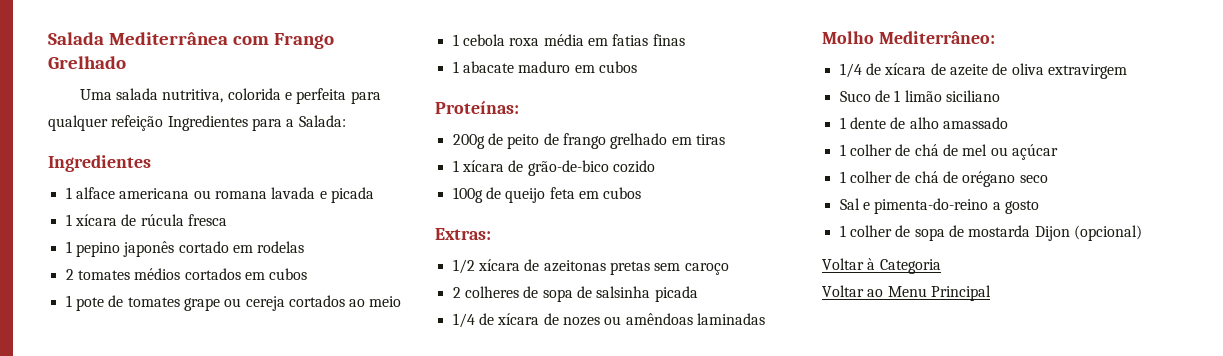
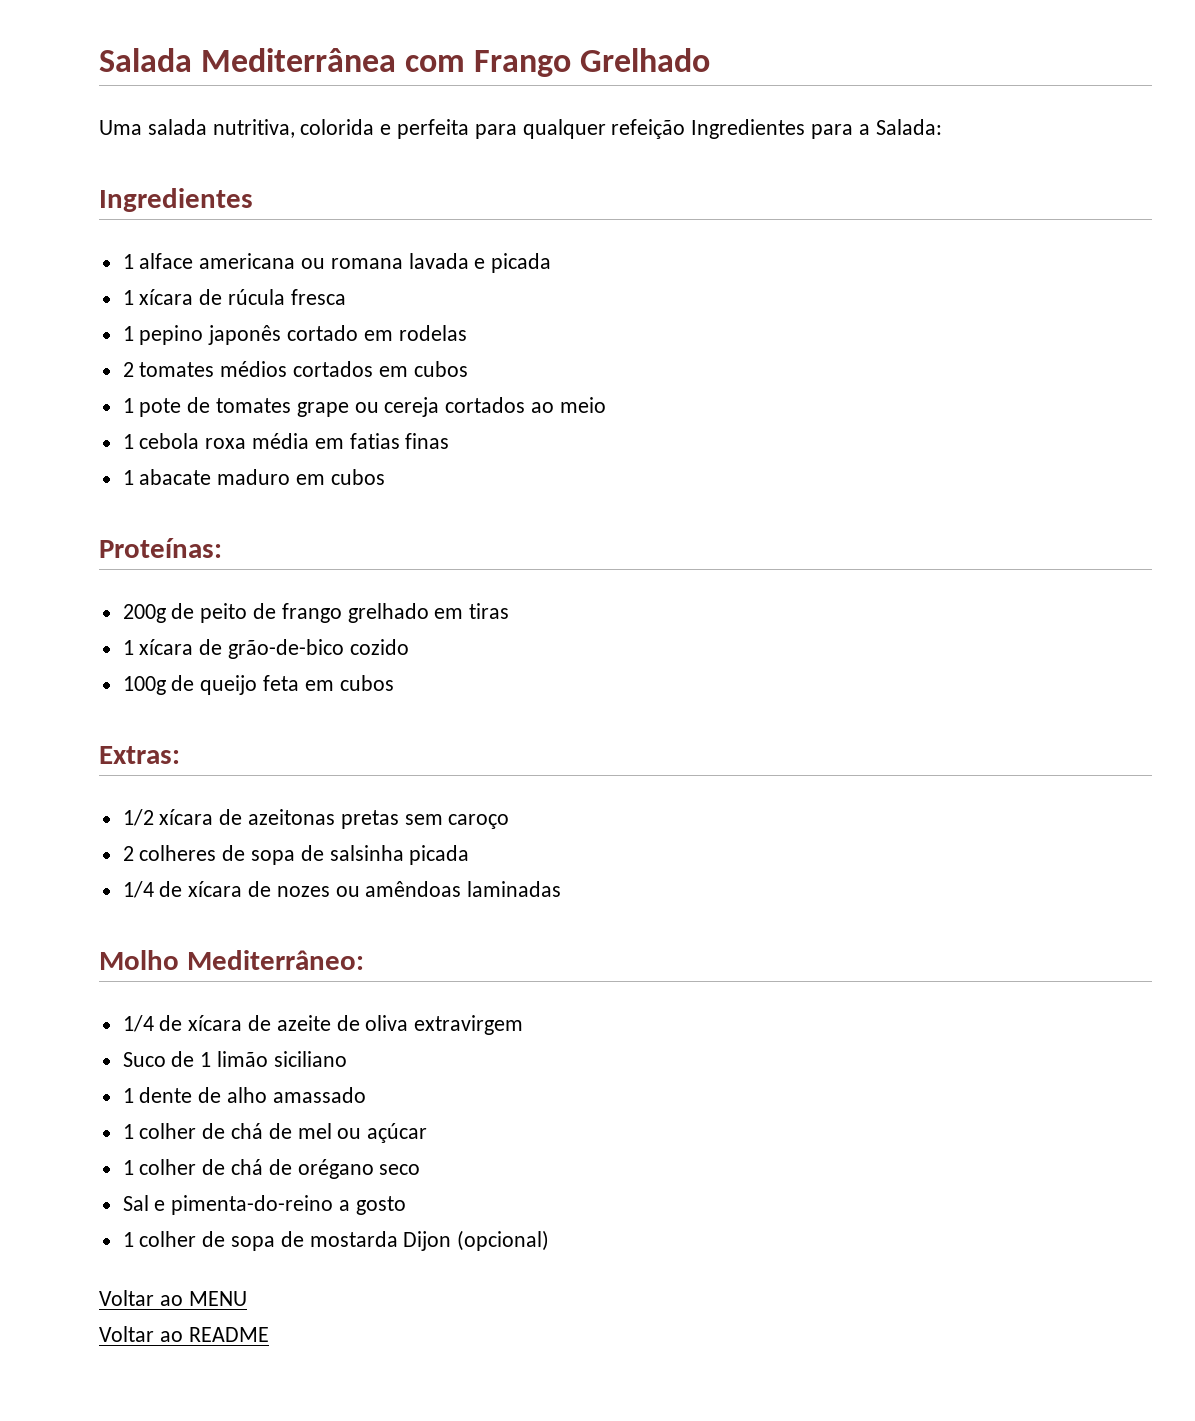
[867,258,941,274] [822,285,991,301] à Categoria // Voltar ao Menu Principal -> [159,1291,247,1306] [99,1326,269,1342] ao MENU // Voltar ao README

